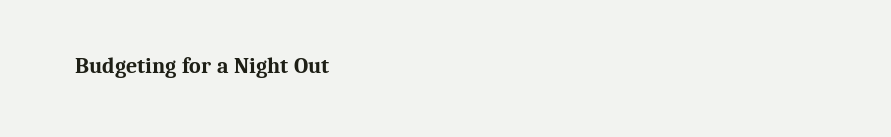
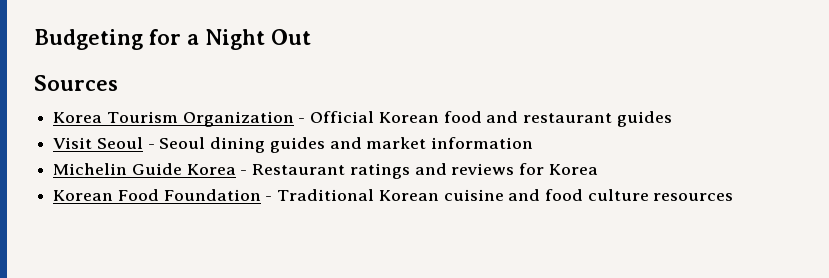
(330, 65) none -> [34,75,118,91] [53,111,672,127] [53,137,534,153] [53,163,598,179] [53,189,734,201] // Sources // Korea Tourism Organization - Official Korean food and restaurant guides // Visit Seoul - Seoul dining guides and market information // Michelin Guide Korea - Restaurant ratings and reviews for Korea // Korean Food Foundation - Traditional Korean cuisine and food culture resources

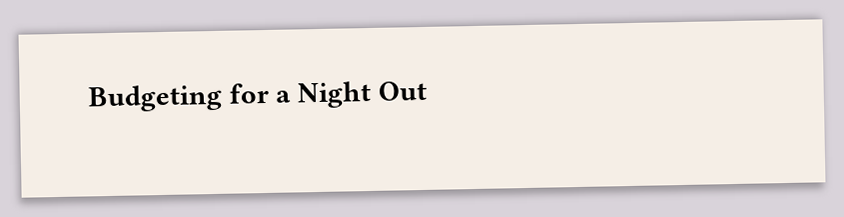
[34,75,118,91] [53,111,672,127] [53,137,534,153] [53,163,598,179] [53,189,734,201] // Sources // Korea Tourism Organization - Official Korean food and restaurant guides // Visit Seoul - Seoul dining guides and market information // Michelin Guide Korea - Restaurant ratings and reviews for Korea // Korean Food Foundation - Traditional Korean cuisine and food culture resources -> (427, 90) none

